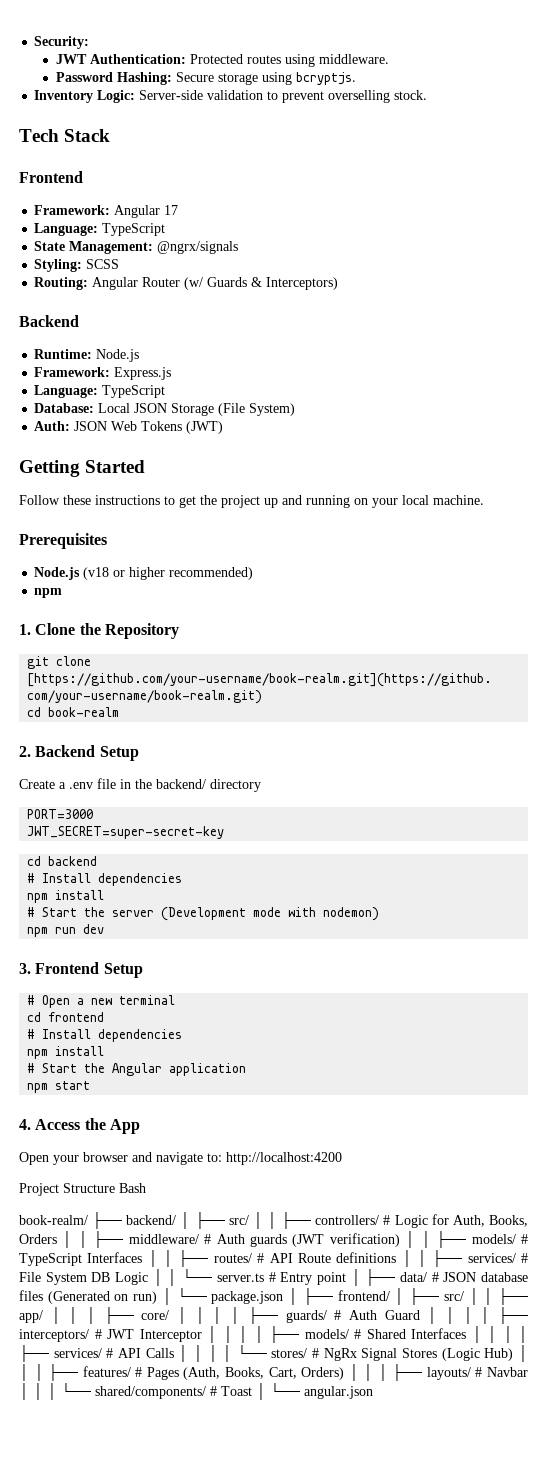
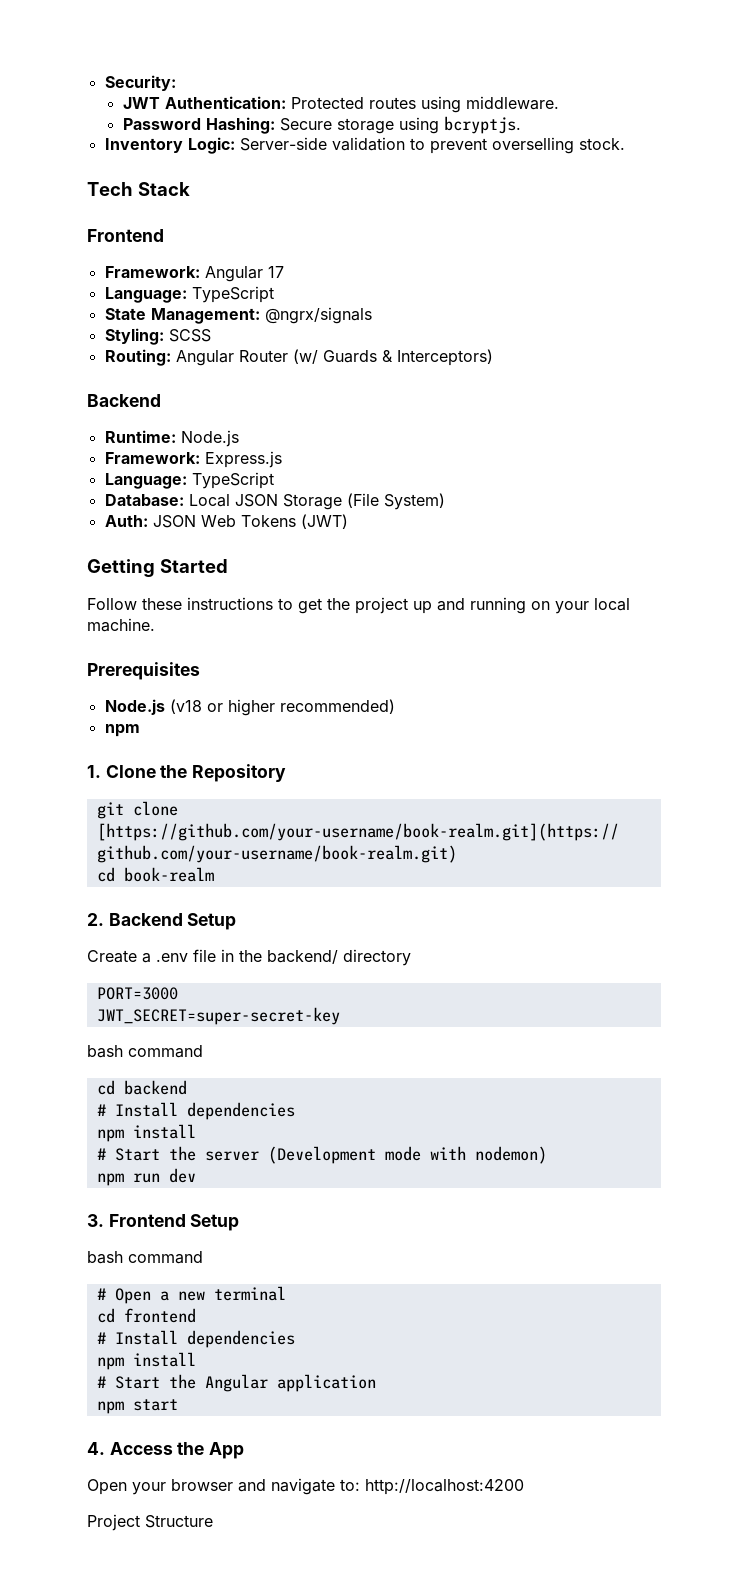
(225, 832) none -> [87,1045,203,1058] // bash command
(143, 970) none -> [87,1251,203,1264] // bash command
[119,1183,146,1193] [19,1212,529,1229] [19,1231,529,1248] [19,1250,528,1267] [19,1269,528,1286] [19,1288,529,1305] [19,1307,528,1324] [19,1326,528,1343] [19,1345,528,1362] [19,1364,528,1381] [19,1383,373,1400] Bash // book-realm/ ├── backend/ │ ├── src/ │ │ ├── controllers/ # Logic for Auth, Books, Orders │ │ ├── middleware/ # Auth guards (JWT verification) │ │ ├── models/ # TypeScript Interfaces │ │ ├── routes/ # API Route definitions │ │ ├── services/ # File System DB Logic │ │ └── server.ts # Entry point │ ├── data/ # JSON database files (Generated on run) │ └── package.json │ ├── frontend/ │ ├── src/ │ │ ├── app/ │ │ │ ├── core/ │ │ │ │ ├── guards/ # Auth Guard │ │ │ │ ├── interceptors/ # JWT Interceptor │ │ │ │ ├── models/ # Shared Interfaces │ │ │ │ ├── services/ # API Calls │ │ │ │ └── stores/ # NgRx Signal Stores (Logic Hub) │ │ │ ├── features/ # Pages (Auth, Books, Cart, Orders) │ │ │ ├── layouts/ # Navbar │ │ │ └── shared/components/ # Toast │ └── angular.json -> (213, 1521) none

